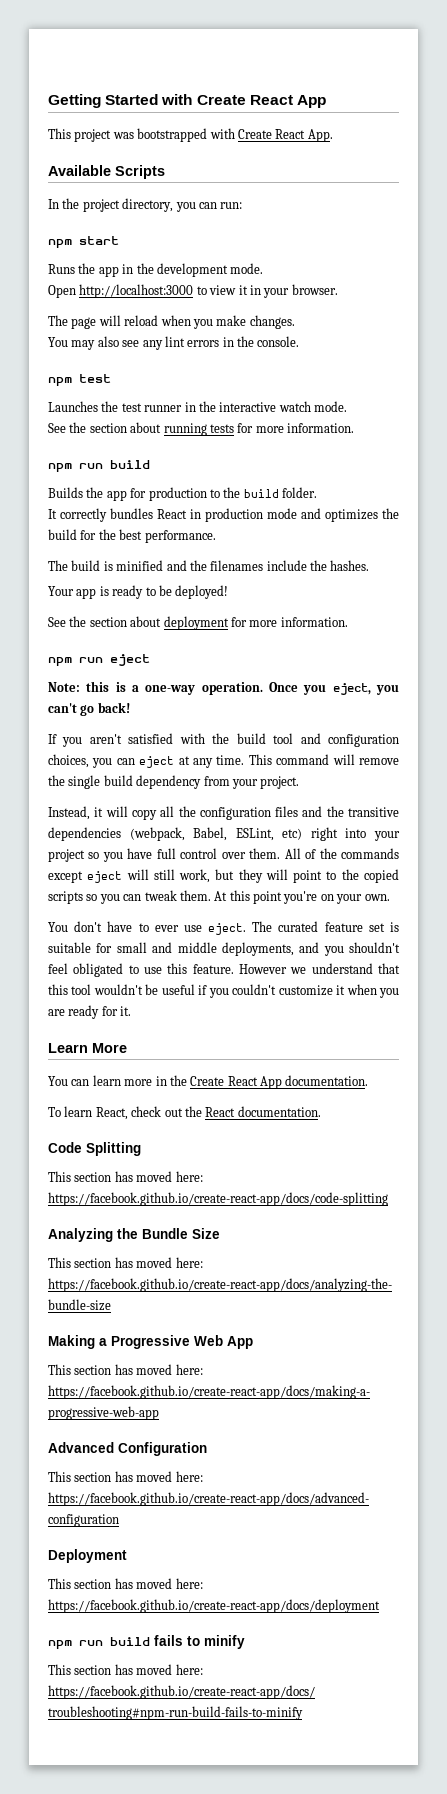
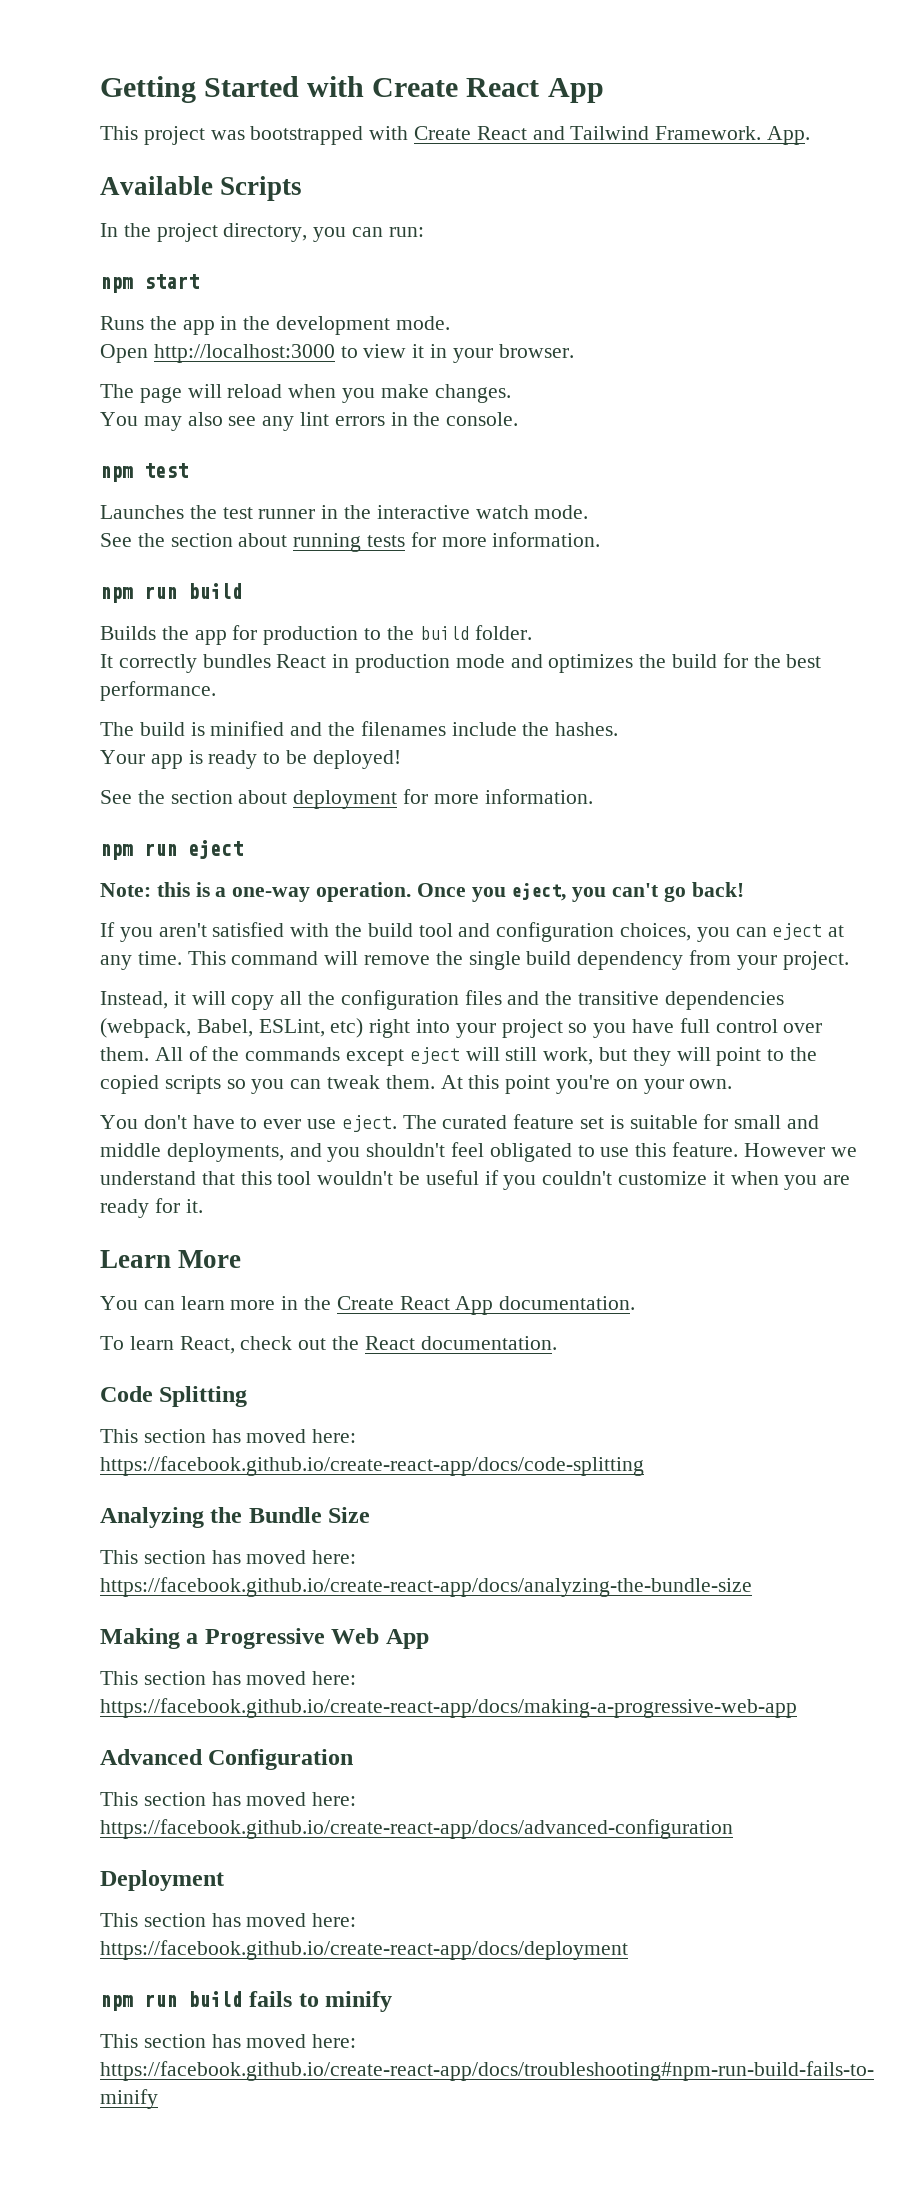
(306, 134) none -> [532,126,762,140] and Tailwind Framework.

